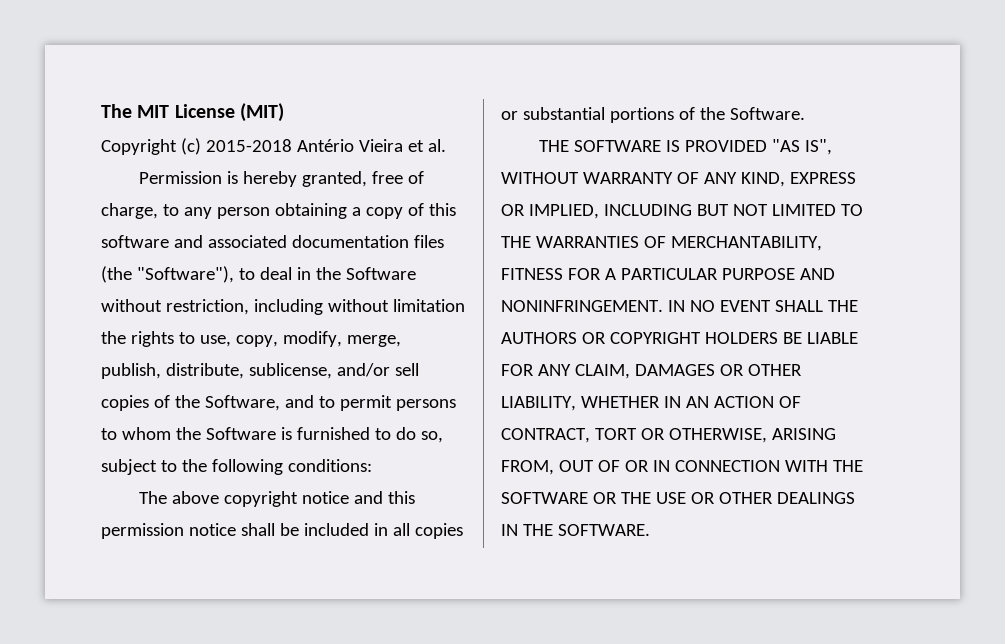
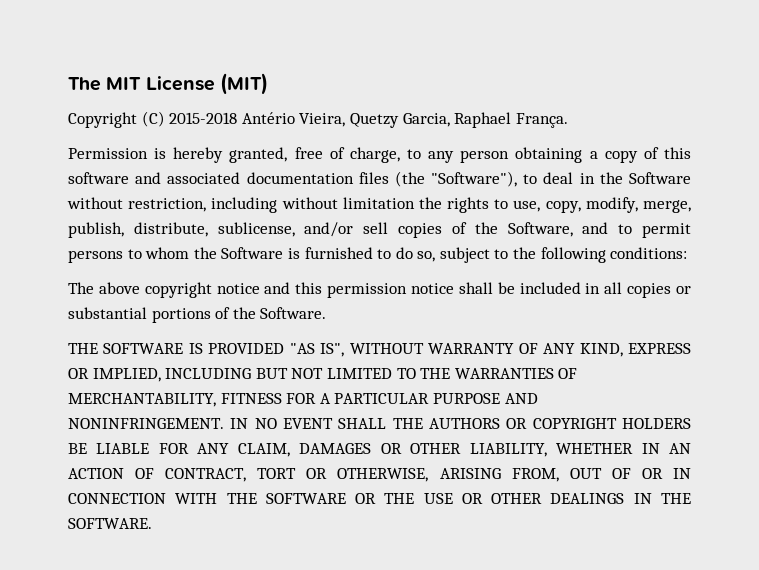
[180,138,201,155] (c) -> [141,111,165,127] (C)
[358,139,446,152] Vieira et al. -> [299,112,568,128] Vieira, Quetzy Garcia, Raphael França.

